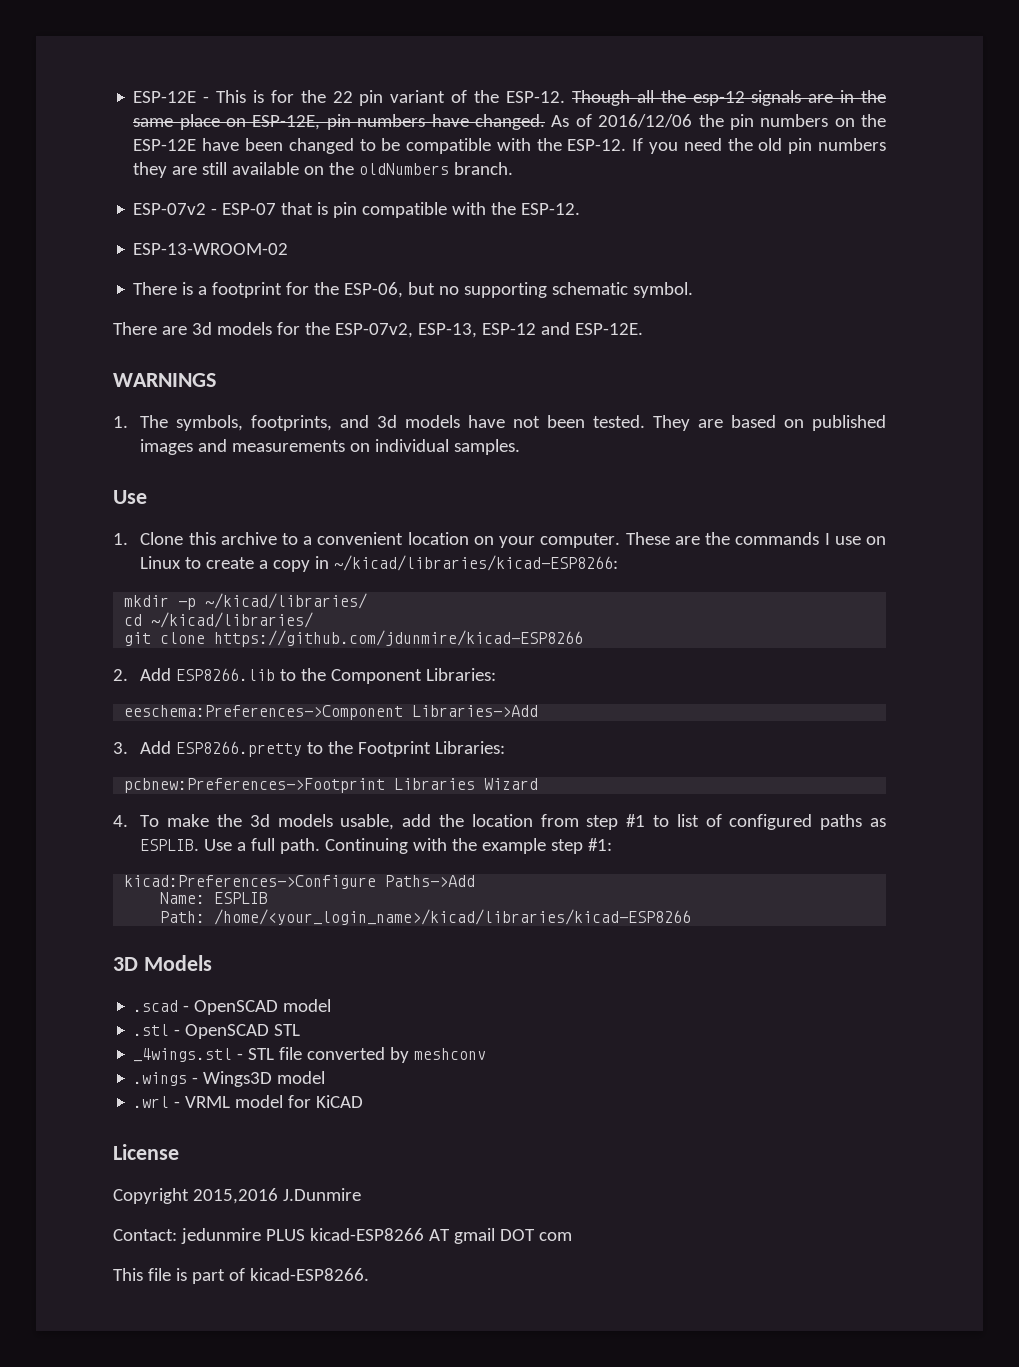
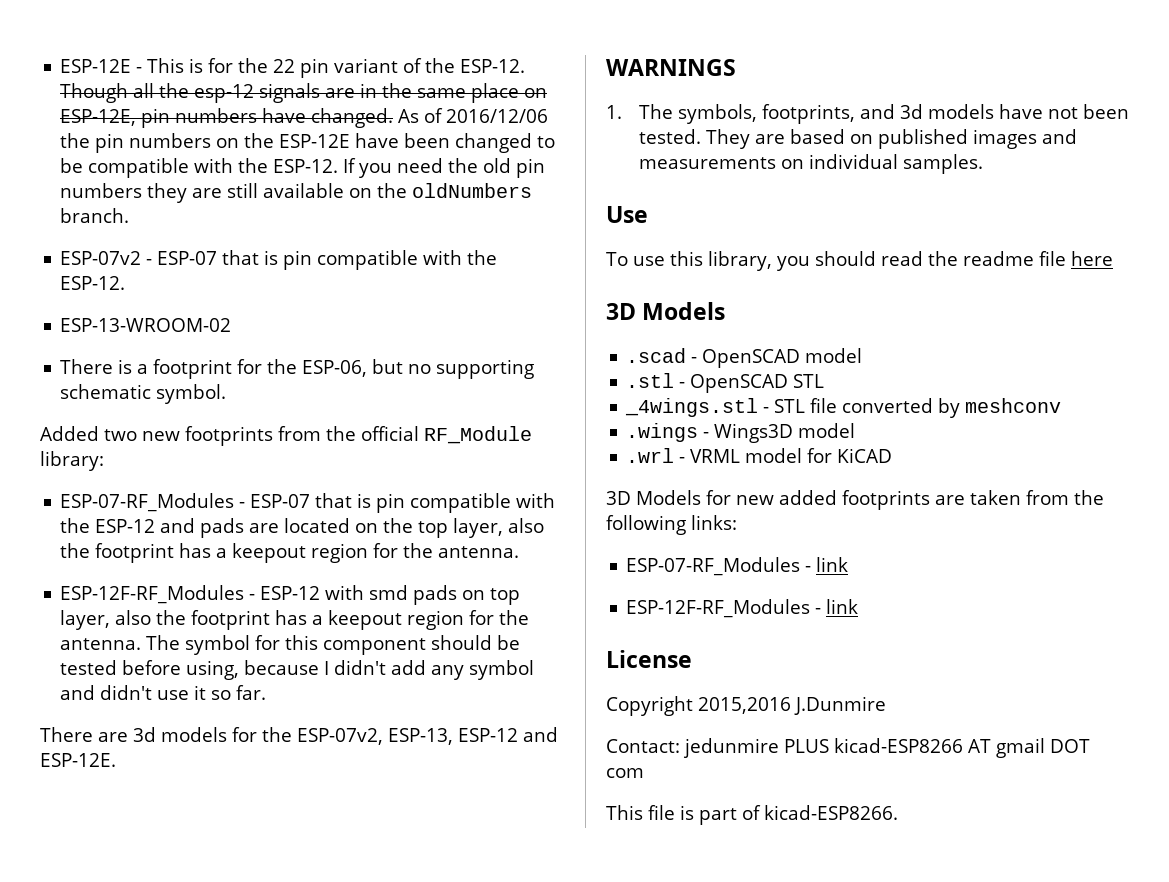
(694, 290) none -> [40,426,532,446] [40,451,104,471] [60,493,556,513] [60,518,545,538] [60,543,520,563] [60,585,521,605] [60,610,530,630] [60,635,521,655] [60,660,535,680] [60,685,267,700] // Added two new footprints from the official RF_Module library: // ESP-07-RF_Modules - ESP-07 that is pin compatible with the ESP-12 and pads are located on the top layer, also the footprint has a keepout region for the antenna. // ESP-12F-RF_Modules - ESP-12 with smd pads on top layer, also the footprint has a keepout region for the antenna. The symbol for this component should be tested before using, because I didn't add any symbol and didn't use it so far.
[113,532,887,548] [140,555,619,572] [124,593,368,610] [124,612,314,628] [124,630,584,647] [113,668,497,684] [124,705,539,720] [113,741,506,757] [124,778,539,793] [113,814,886,830] [140,838,613,854] [124,875,476,889] [160,892,269,904] [160,909,692,925] 1. Clone this archive to a convenient location on your computer. These are the commands I use on Linux to create a copy in ~/kicad/libraries/kicad-ESP8266: // mkdir -p ~/kicad/libraries/ // cd ~/kicad/libraries/ // git clone https://github.com/jdunmire/kicad-ESP8266 // 2. Add ESP8266.lib to the Component Libraries: // eeschema:Preferences->Component Libraries->Add // 3. Add ESP8266.pretty to the Footprint Libraries: // pcbnew:Preferences->Footprint Libraries Wizard // 4. To make the 3d models usable, add the location from step #1 to list of configured paths as ESPLIB. Use a full path. Continuing with the example step #1: // kicad:Preferences->Configure Paths->Add // Name: ESPLIB // Path: /home/<your_login_name>/kicad/libraries/kicad-ESP8266 -> [606,251,1113,271] To use this library, you should read the readme file here
(364, 1101) none -> [606,490,1104,510] [606,515,737,535] [626,557,849,576] [626,599,859,618] // 3D Models for new added footprints are taken from the following links: // ESP-07-RF_Modules - link // ESP-12F-RF_Modules - link

